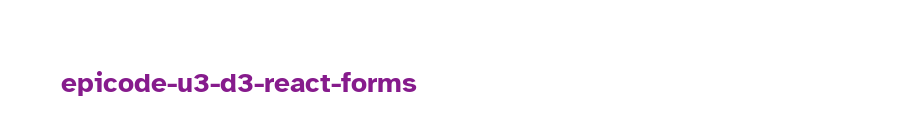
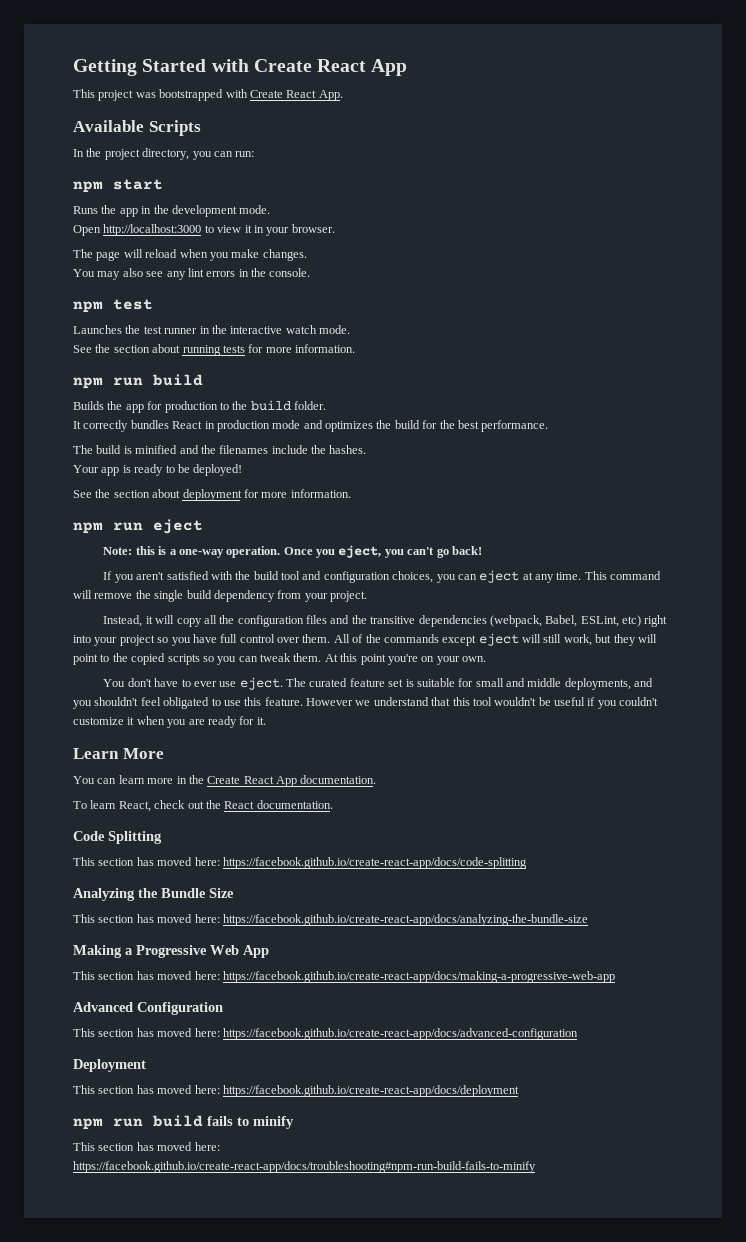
[61,71,417,96] epicode-u3-d3-react-forms -> [73,59,408,76] [73,89,343,101] [73,120,201,136] [73,148,255,160] [73,179,163,193] [73,205,271,217] [73,224,335,236] [73,249,307,261] [73,268,311,280] [73,299,153,313] [73,325,350,334] [73,344,355,356] [73,374,203,389] [73,400,326,413] [73,420,549,432] [73,445,367,454] [73,464,243,476] [73,489,351,501] [73,519,203,534] [103,545,482,558] [103,570,662,583] [73,590,367,602] [103,615,668,627] [73,633,657,646] [73,653,486,665] [103,677,654,690] [73,697,659,709] [73,716,266,728] [73,748,164,759] [73,775,377,787] [73,800,333,812] [73,831,162,844] [73,857,527,869] [73,888,234,901] [73,914,588,926] [73,945,269,958] [73,971,615,983] [73,1002,223,1015] [73,1028,578,1040] [73,1059,146,1072] [73,1085,519,1097] [73,1115,294,1130] [73,1142,220,1151] [73,1161,536,1173] Getting Started with Create React App // This project was bootstrapped with Create React App. // Available Scripts // In the project directory, you can run: // npm start // Runs the app in the development mode. // Open http://localhost:3000 to view it in your browser. // The page will reload when you make changes. // You may also see any lint errors in the console. // npm test // Launches the test runner in the interactive watch mode. // See the section about running tests for more information. // npm run build // Builds the app for production to the build folder. // It correctly bundles React in production mode and optimizes the build for the best performance. // The build is minified and the filenames include the hashes. // Your app is ready to be deployed! // See the section about deployment for more information. // npm run eject // Note: this is a one-way operation. Once you eject, you can't go back! // If you aren't satisfied with the build tool and configuration choices, you can eject at any time. This command will remove the single build dependency from your project. // Instead, it will copy all the configuration files and the transitive dependencies (webpack, Babel, ESLint, etc) right into your project so you have full control over them. All of the commands except eject will still work, but they will point to the copied scripts so you can tweak them. At this point you're on your own. // You don't have to ever use eject. The curated feature set is suitable for small and middle deployments, and you shouldn't feel obligated to use this feature. However we understand that this tool wouldn't be useful if you couldn't customize it when you are ready for it. // Learn More // You can learn more in the Create React App documentation. // To learn React, check out the React documentation. // Code Splitting // This section has moved here: https://facebook.github.io/create-react-app/docs/code-splitting // Analyzing the Bundle Size // This section has moved here: https://facebook.github.io/create-react-app/docs/analyzing-the-bundle-size // Making a Progressive Web App // This section has moved here: https://facebook.github.io/create-react-app/docs/making-a-progressive-web-app // Advanced Configuration // This section has moved here: https://facebook.github.io/create-react-app/docs/advanced-configuration // Deployment // This section has moved here: https://facebook.github.io/create-react-app/docs/deployment // npm run build fails to minify // This section has moved here: https://facebook.github.io/create-react-app/docs/troubleshooting#npm-run-build-fails-to-minify

